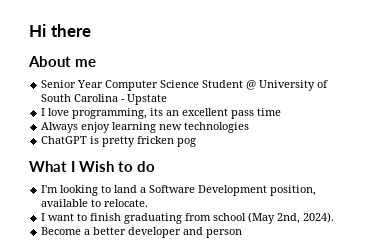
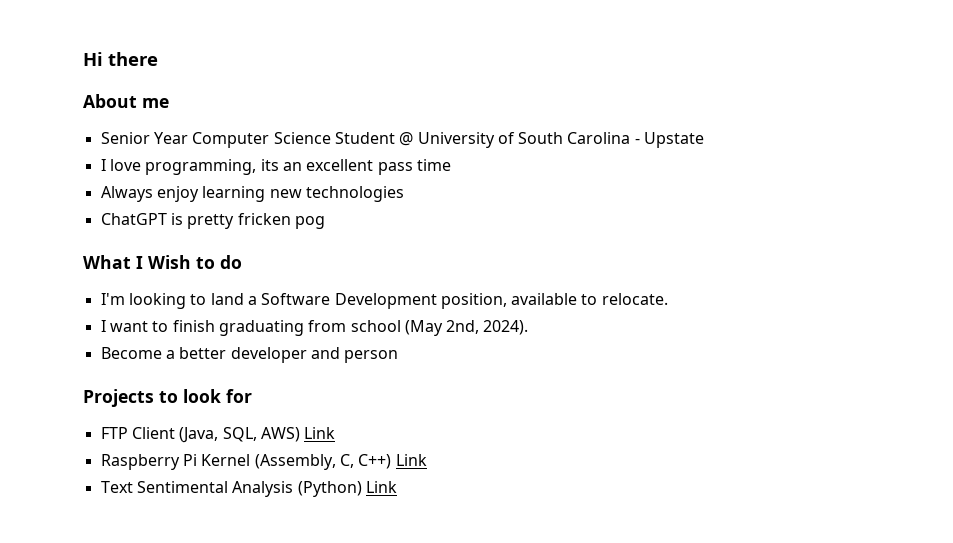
(243, 233) none -> [83,389,252,407] [100,427,336,443] [100,454,427,470] [100,481,397,497] // Projects to look for // FTP Client (Java, SQL, AWS) Link // Raspberry Pi Kernel (Assembly, C, C++) Link // Text Sentimental Analysis (Python) Link

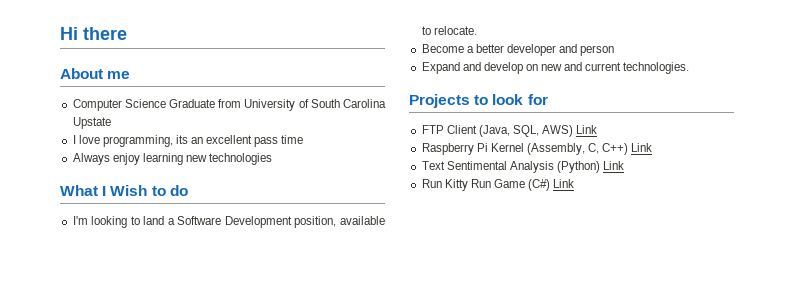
[100,132,414,148] Senior Year Computer Science Student @ -> [72,99,242,111] Computer Science Graduate from
[634,138,640,144] - -> (386, 103) none
[100,213,325,229] // ChatGPT is pretty fricken pog -> (273, 159) none
[100,320,529,336] // I want to finish graduating from school (May 2nd, 2024). -> (477, 30) none
(399, 356) none -> [421,62,690,74] // Expand and develop on new and current technologies.
(397, 487) none -> [421,179,575,191] // Run Kitty Run Game (C#) Link

